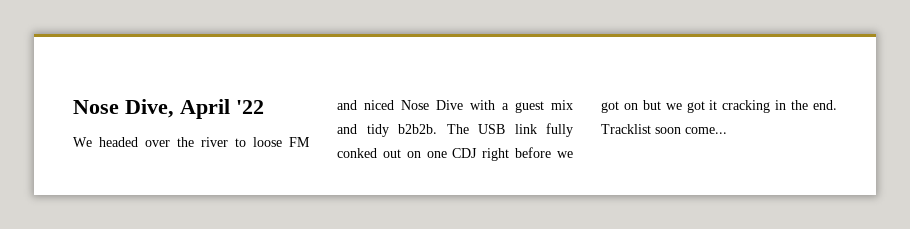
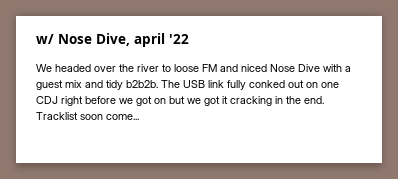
(73, 107) none -> [36,34,54,44] w/
[180,99,230,119] April -> [134,33,165,47] april

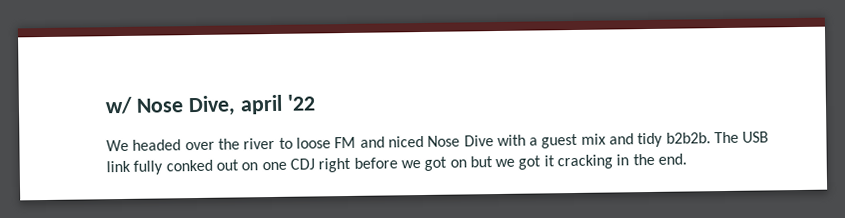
[36,112,139,120] Tracklist soon come... -> (688, 159) none

